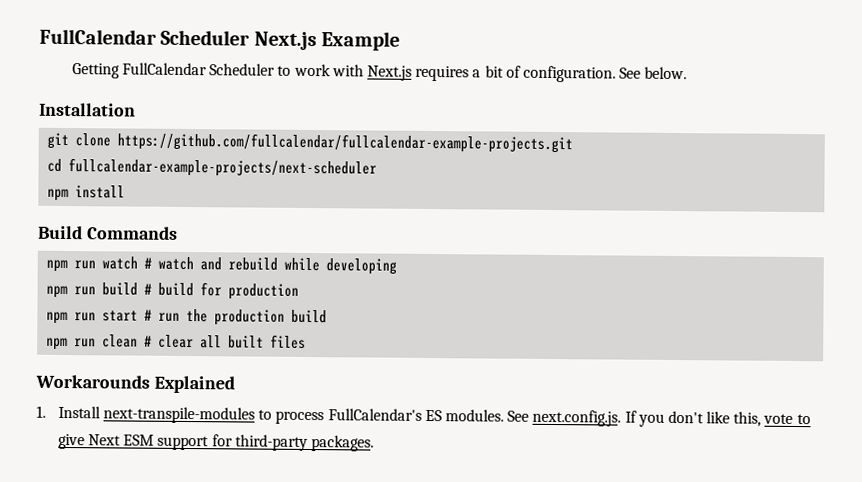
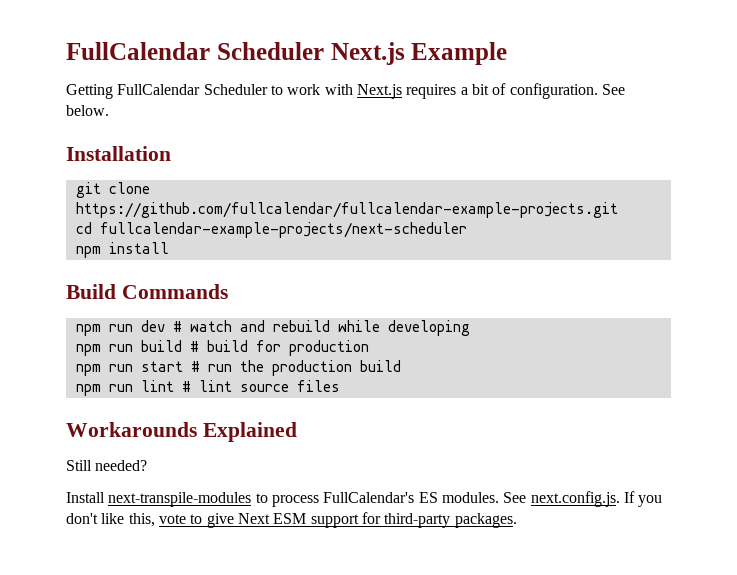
[102,256,139,270] watch -> [140,320,165,332] dev
[102,334,265,349] clean # clear all built -> [140,380,289,392] lint # lint source
[36,405,46,418] 1. -> [66,460,148,471] Still needed? //

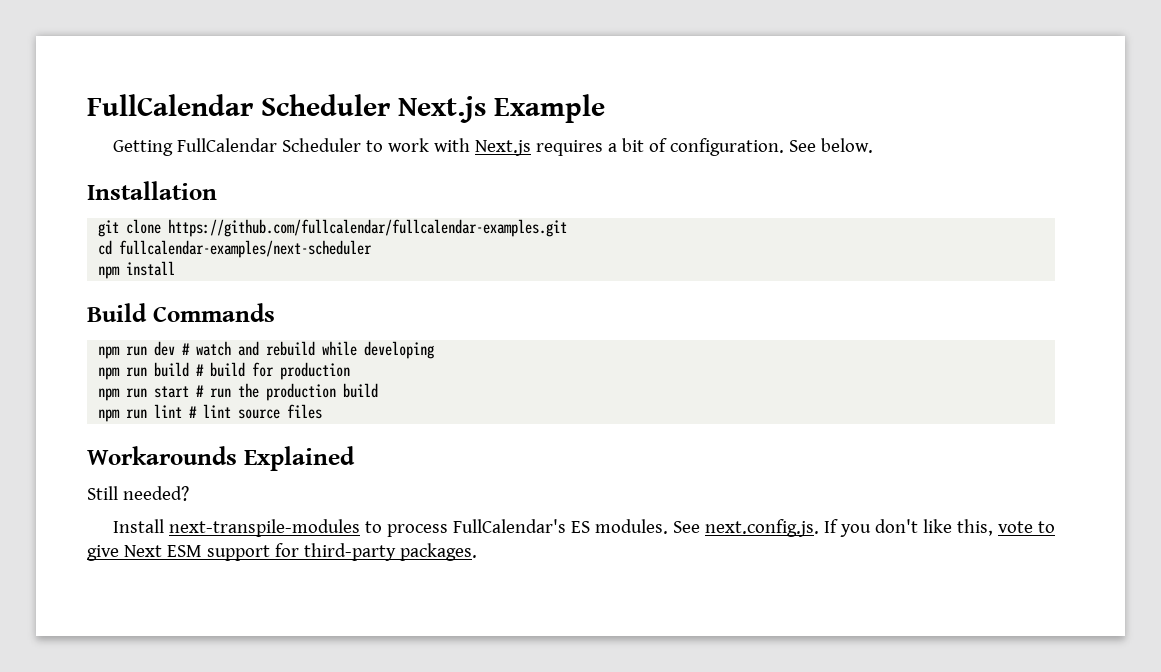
[75,202,618,218] https://github.com/fullcalendar/fullcalendar-example-projects.git -> [168,219,568,237] https://github.com/fullcalendar/fullcalendar-examples.git
[99,222,467,238] fullcalendar-example-projects/next-scheduler -> [119,240,373,258] fullcalendar-examples/next-scheduler

